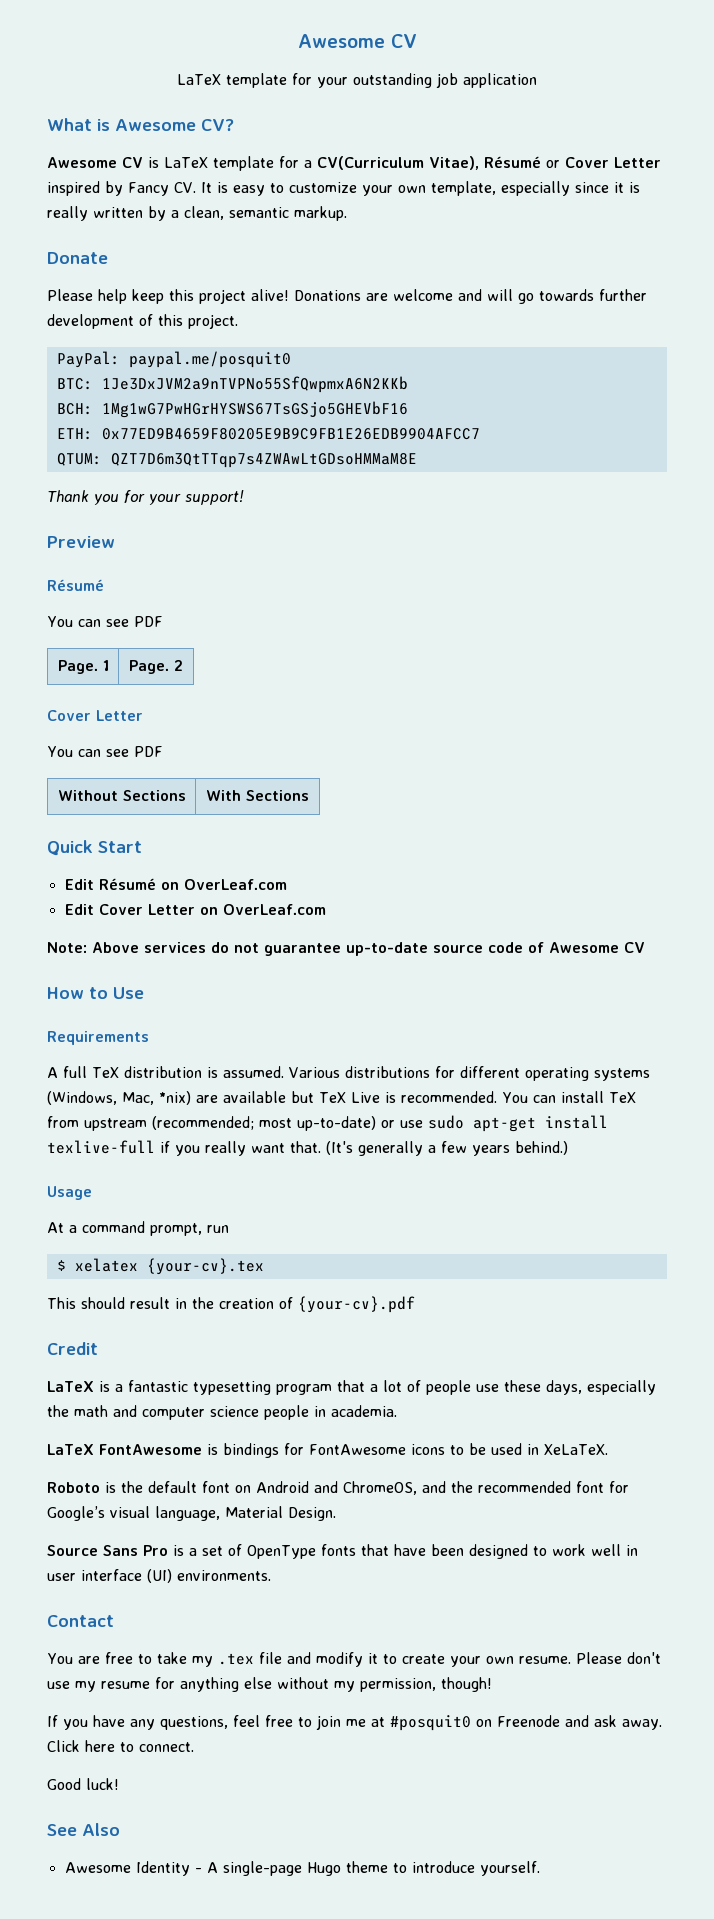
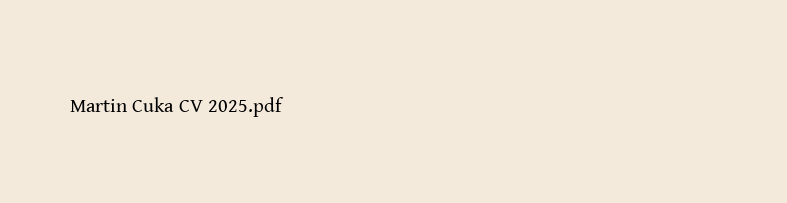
[297,34,417,48] [177,73,537,88] [47,118,234,131] [47,156,661,171] [47,181,640,196] [47,206,347,221] [47,252,108,264] [47,289,647,304] [47,314,238,329] [56,351,291,368] [56,376,408,393] [56,401,408,418] [56,428,480,440] [56,453,417,468] [47,490,244,505] [47,536,115,548] [47,579,104,591] [47,616,163,627] [57,660,109,674] [129,660,183,674] [47,710,143,721] [47,746,163,757] [57,790,186,801] [205,790,309,801] [47,840,142,856] [64,878,287,890] [64,904,326,915] [47,942,645,956] [47,987,144,999] [47,1031,149,1045] [47,1066,650,1081] [47,1091,636,1105] [47,1115,608,1132] [47,1140,568,1156] [47,1186,92,1200] [47,1221,229,1236] [56,1258,264,1275] [47,1296,415,1313] [47,1342,98,1355] [47,1380,656,1395] [47,1405,397,1420] [47,1443,608,1458] [47,1481,629,1495] [47,1506,336,1521] [47,1544,638,1559] [47,1569,271,1583] [47,1615,114,1627] [47,1652,661,1667] [47,1677,492,1692] [47,1715,662,1731] [47,1740,194,1752] [47,1778,119,1790] [47,1823,120,1836] [64,1861,540,1876] Awesome CV // LaTeX template for your outstanding job application // What is Awesome CV? // Awesome CV is LaTeX template for a CV(Curriculum Vitae), Résumé or Cover Letter inspired by Fancy CV. It is easy to customize your own template, especially since it is really written by a clean, semantic markup. // Donate // Please help keep this project alive! Donations are welcome and will go towards further development of this project. // PayPal: paypal.me/posquit0 // BTC: 1Je3DxJVM2a9nTVPNo55SfQwpmxA6N2KKb // BCH: 1Mg1wG7PwHGrHYSWS67TsGSjo5GHEVbF16 // ETH: 0x77ED9B4659F80205E9B9C9FB1E26EDB9904AFCC7 // QTUM: QZT7D6m3QtTTqp7s4ZWAwLtGDsoHMMaM8E // Thank you for your support! // Preview // Résumé // You can see PDF // Page. 1 | Page. 2 // Cover Letter // You can see PDF // Without Sections | With Sections // Quick Start // Edit Résumé on OverLeaf.com // Edit Cover Letter on OverLeaf.com // Note: Above services do not guarantee up-to-date source code of Awesome CV // How to Use // Requirements // A full TeX distribution is assumed. Various distributions for different operating systems (Windows, Mac, *nix) are available but TeX Live is recommended. You can install TeX from upstream (recommended; most up-to-date) or use sudo apt-get install texlive-full if you really want that. (It's generally a few years behind.) // Usage // At a command prompt, run // $ xelatex {your-cv}.tex // This should result in the creation of {your-cv}.pdf // Credit // LaTeX is a fantastic typesetting program that a lot of people use these days, especially the math and computer science people in academia. // LaTeX FontAwesome is bindings for FontAwesome icons to be used in XeLaTeX. // Roboto is the default font on Android and ChromeOS, and the recommended font for Google’s visual language, Material Design. // Source Sans Pro is a set of OpenType fonts that have been designed to work well in user interface (UI) environments. // Contact // You are free to take my .tex file and modify it to create your own resume. Please don't use my resume for anything else without my permission, though! // If you have any questions, feel free to join me at #posquit0 on Freenode and ask away. Click here to connect. // Good luck! // See Also // Awesome Identity - A single-page Hugo theme to introduce yourself. -> [70,97,284,117] Martin Cuka CV 2025.pdf

